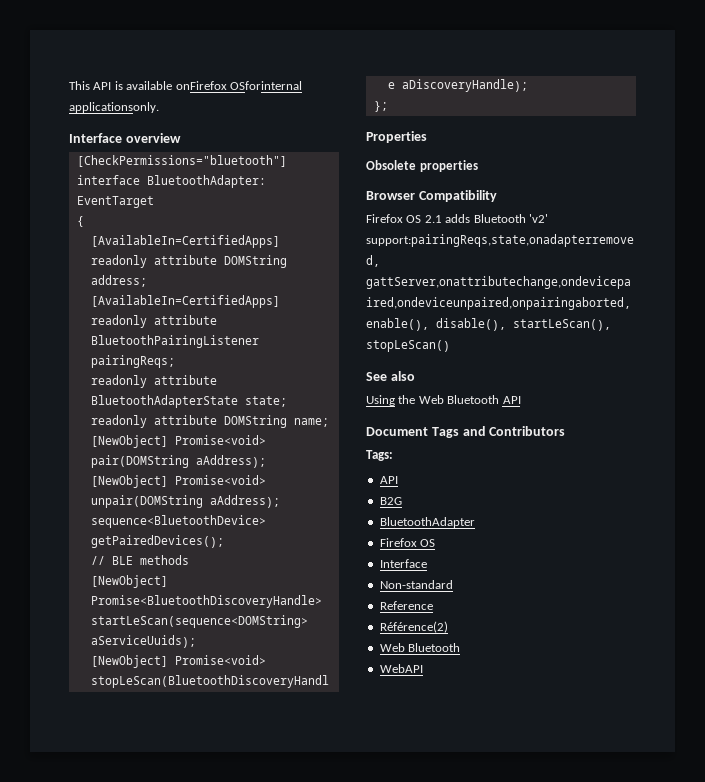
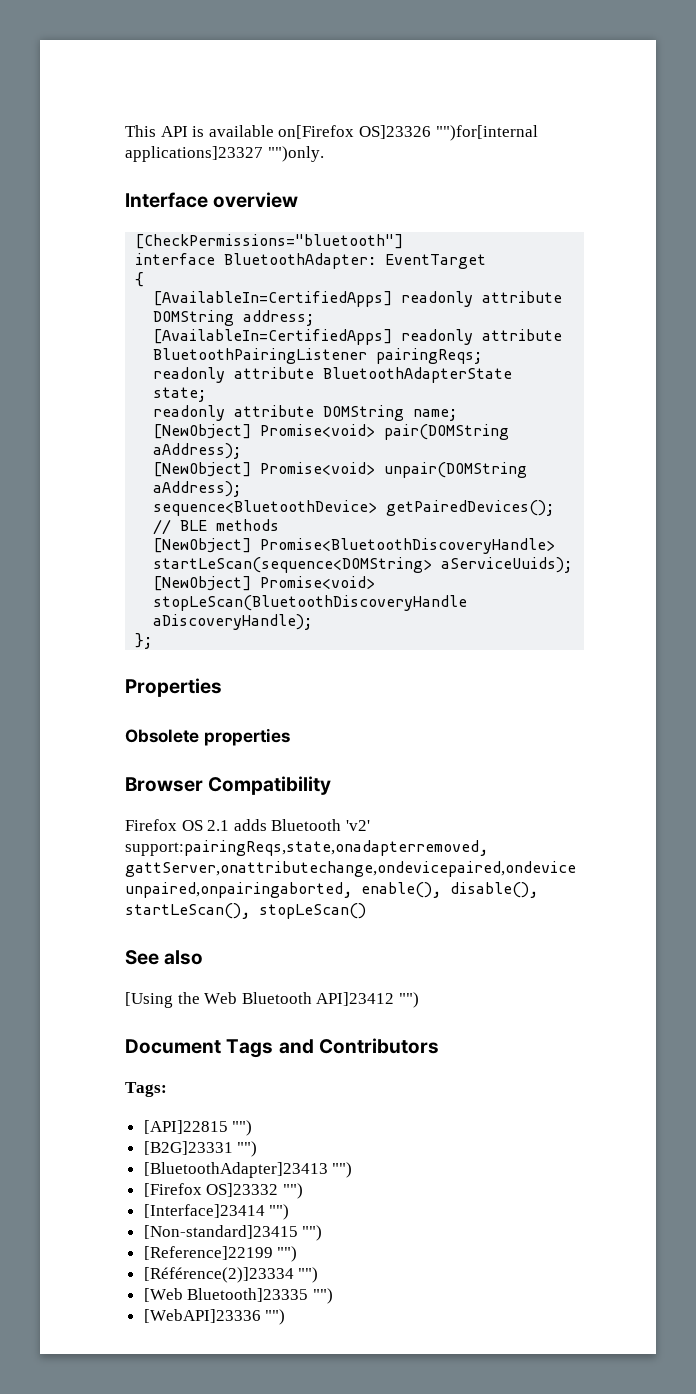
[175,81,302,90] [69,102,159,113] onFirefox OSforinternal applicationsonly. -> [278,125,538,141] [125,146,324,162] on[Firefox OS]23326 "")for[internal applications]23327 "")only.
[366,395,395,406] Using -> [125,992,173,1008] [Using
[502,396,521,404] API -> [316,992,419,1008] API]23412 "")
[379,476,398,484] [379,497,402,505] [379,517,475,528] [379,538,436,547] [379,559,427,568] [379,580,453,589] [379,601,433,610] [379,621,448,633] [379,643,461,652] [379,664,423,673] API // B2G // BluetoothAdapter // Firefox OS // Interface // Non-standard // Reference // Référence(2) // Web Bluetooth // WebAPI -> [143,1120,253,1136] [143,1141,258,1157] [143,1162,353,1178] [143,1183,303,1199] [143,1204,290,1220] [143,1225,323,1241] [143,1246,298,1262] [143,1267,319,1283] [143,1288,333,1304] [143,1309,286,1325] [API]22815 "") // [B2G]23331 "") // [BluetoothAdapter]23413 "") // [Firefox OS]23332 "") // [Interface]23414 "") // [Non-standard]23415 "") // [Reference]22199 "") // [Référence(2)]23334 "") // [Web Bluetooth]23335 "") // [WebAPI]23336 "")

